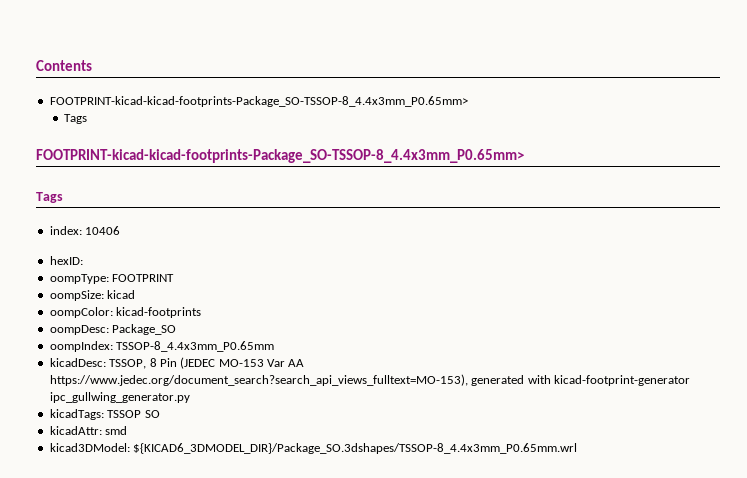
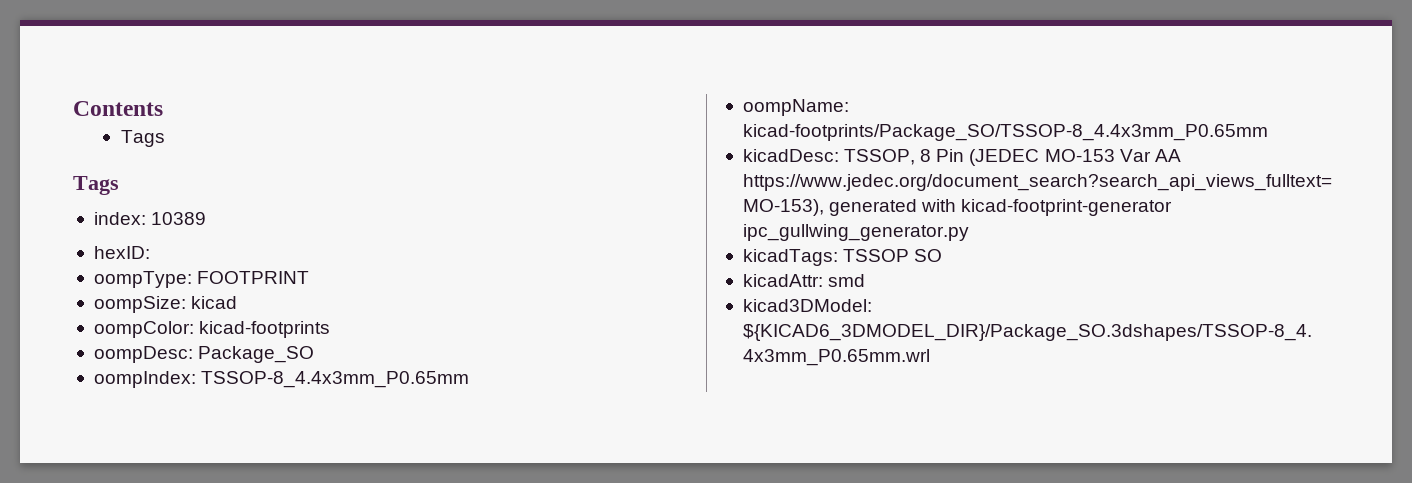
[49,96,468,107] [64,114,88,124] [36,149,524,163] // FOOTPRINT-kicad-kicad-footprints-Package_SO-TSSOP-8_4.4x3mm_P0.65mm> // Tags // FOOTPRINT-kicad-kicad-footprints-Package_SO-TSSOP-8_4.4x3mm_P0.65mm> -> [120,130,165,147] // Tags
[85,226,121,235] 10406 -> [151,212,207,225] 10389
(275, 346) none -> [742,99,849,116] [742,124,1268,141] // oompName: kicad-footprints/Package_SO/TSSOP-8_4.4x3mm_P0.65mm

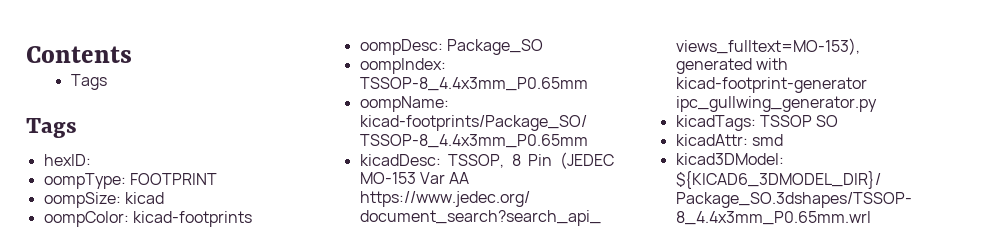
[93,212,207,225] // index: 10389 -> (77, 128) none

